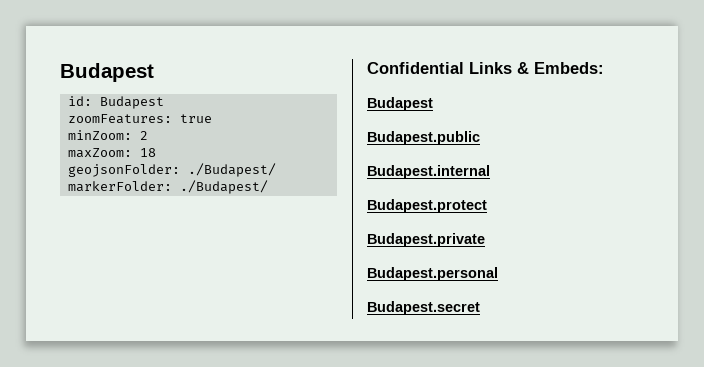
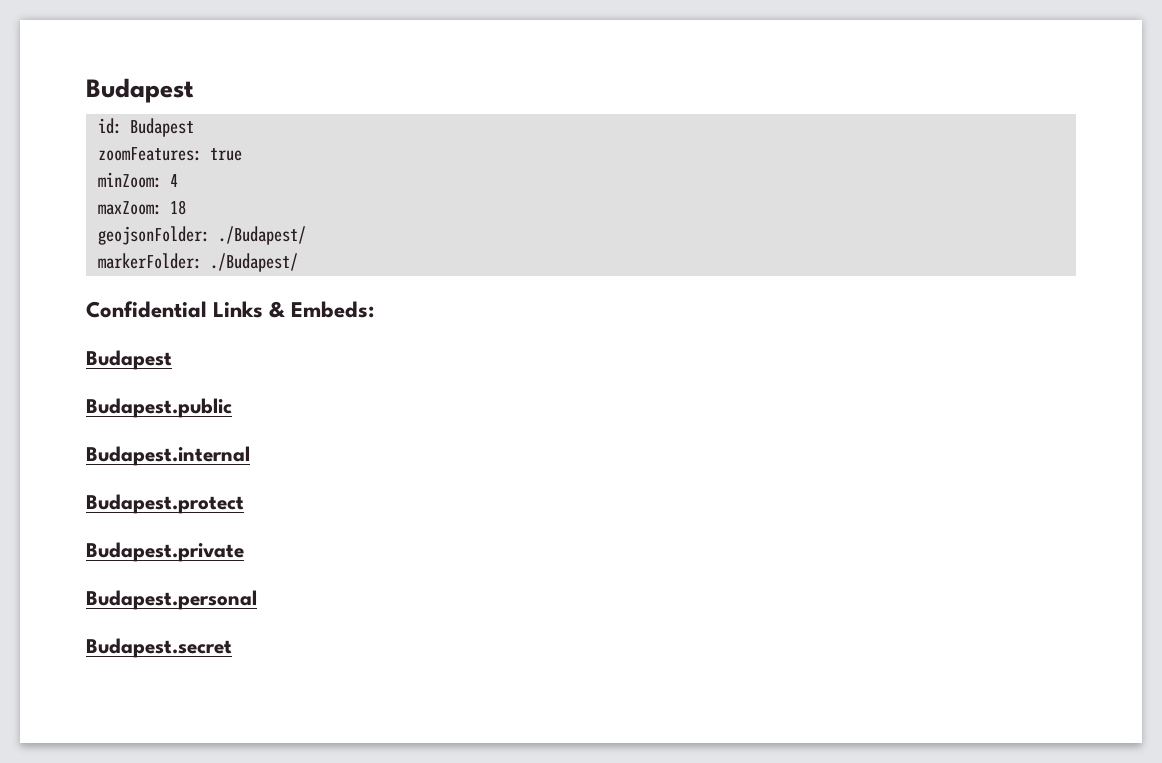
[139,131,148,140] 2 -> [169,174,178,187] 4

